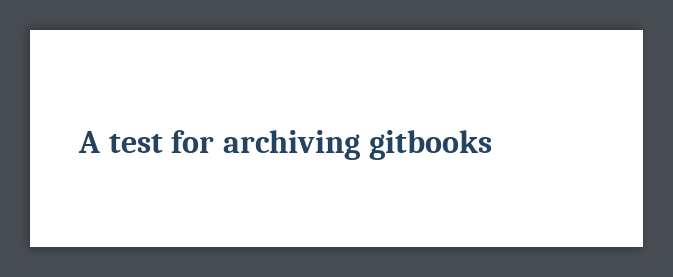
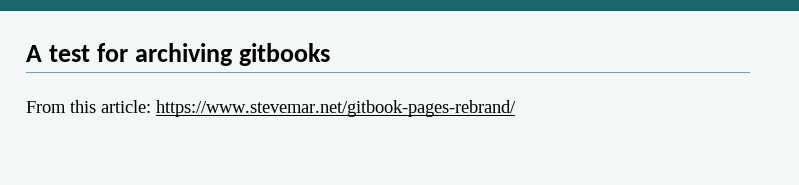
(492, 145) none -> [26,100,516,117] // From this article: https://www.stevemar.net/gitbook-pages-rebrand/

